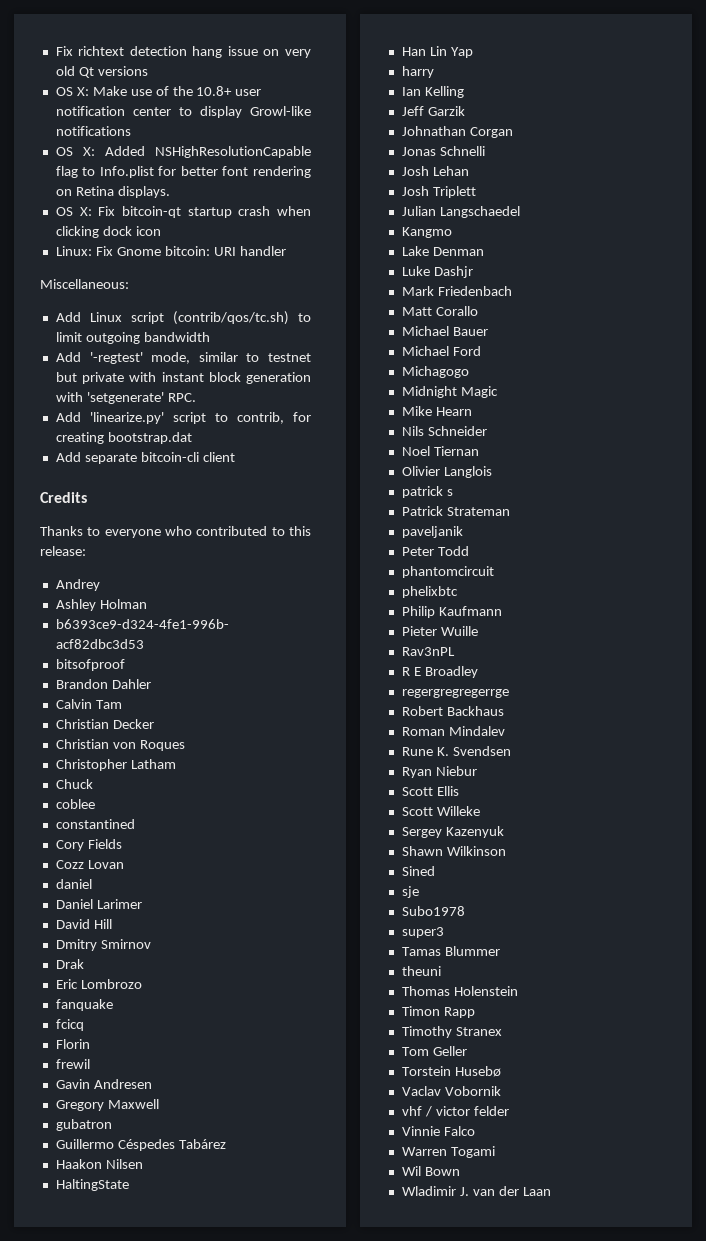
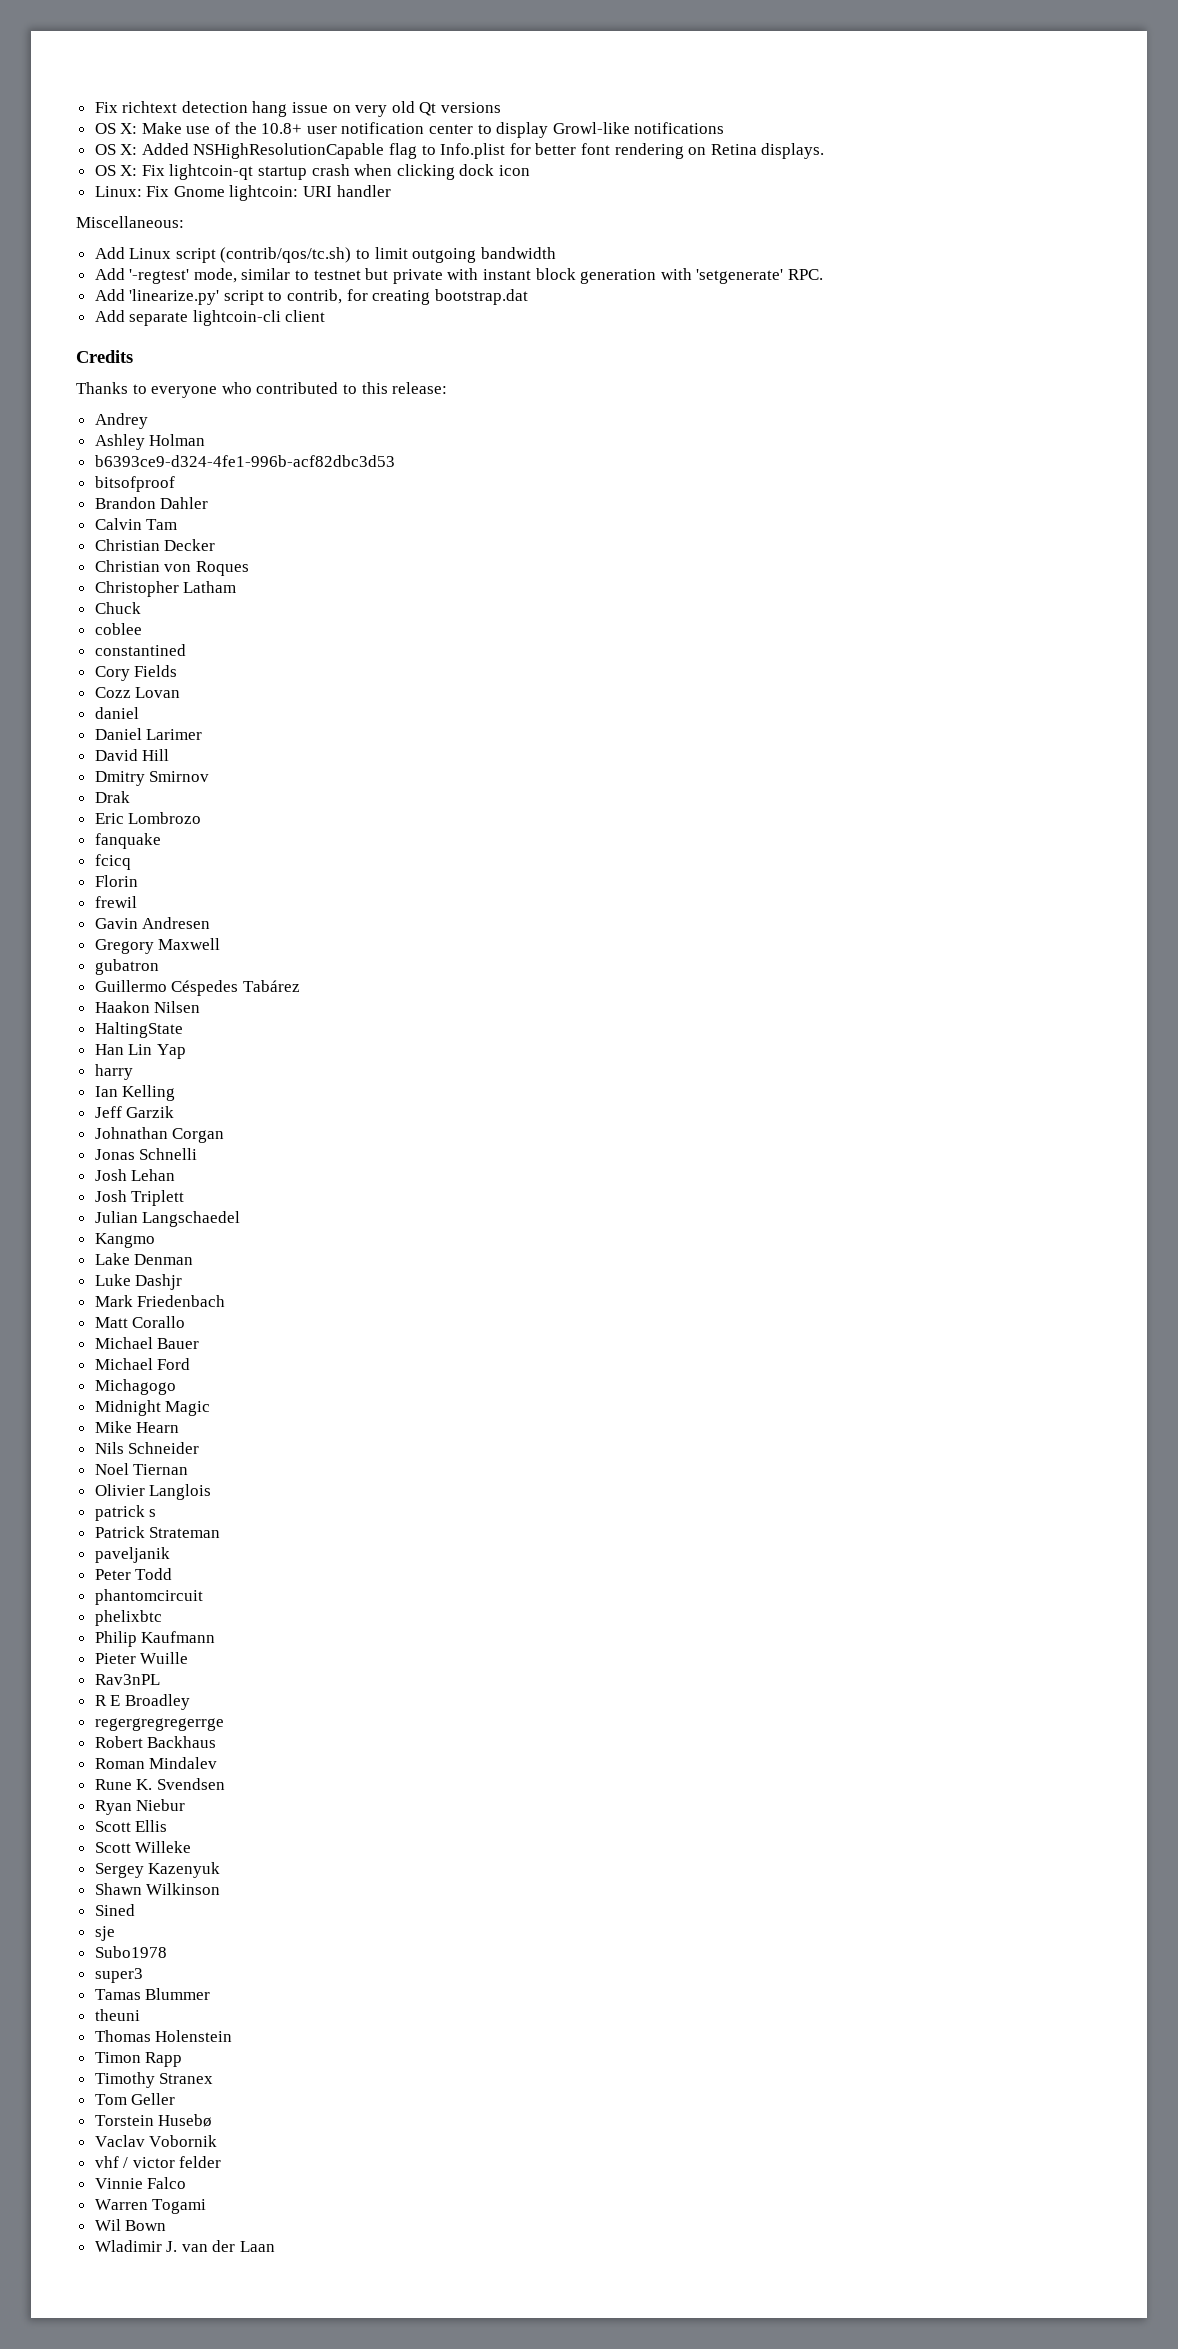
[121,206,181,218] bitcoin-qt -> [169,164,254,180] lightcoin-qt
[164,246,210,256] bitcoin: -> [229,185,299,201] lightcoin:
[140,452,199,462] bitcoin-cli -> [192,310,281,326] lightcoin-cli

